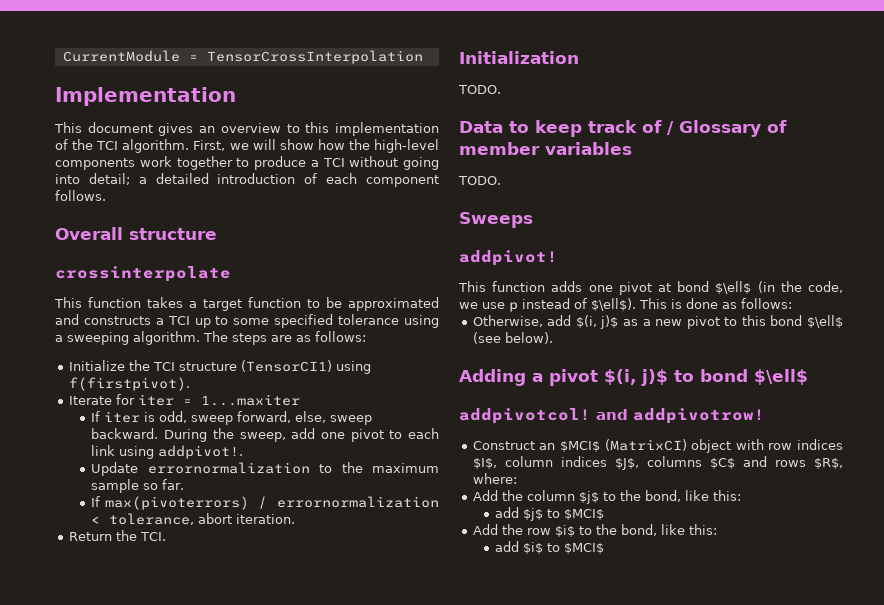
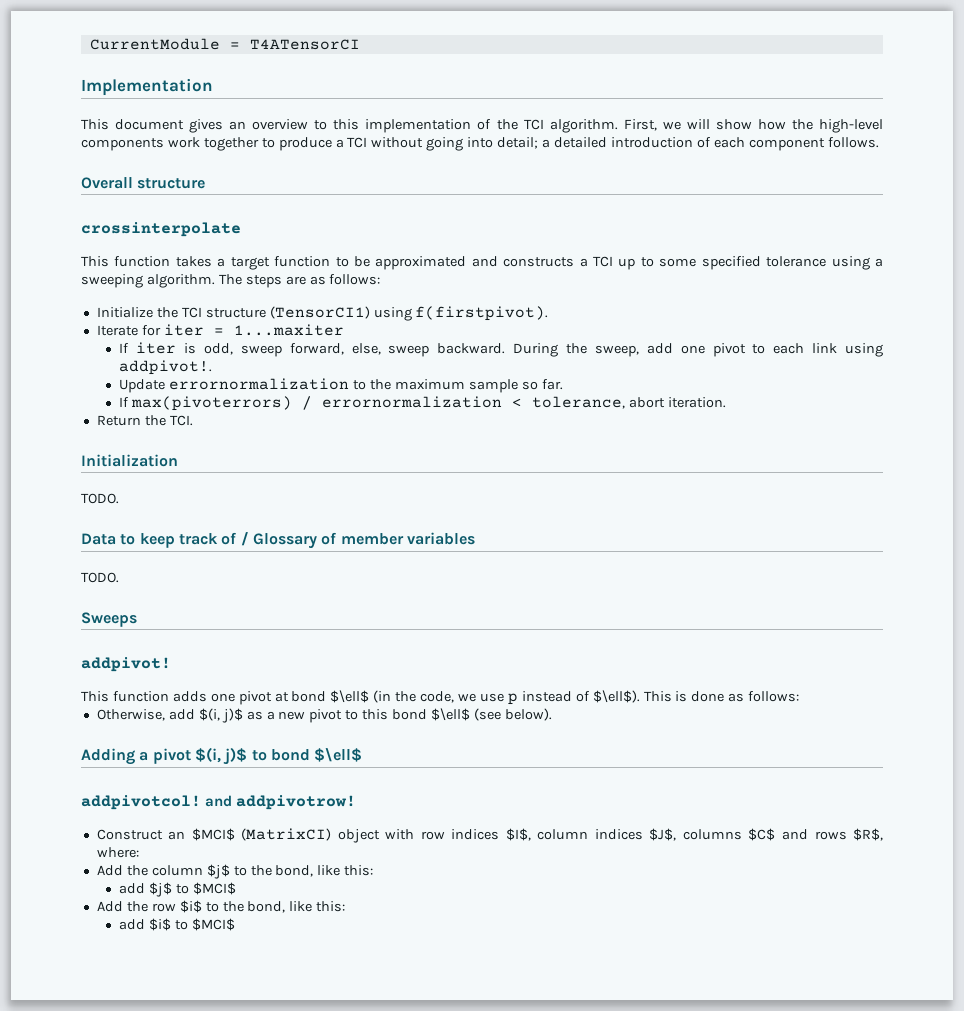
[206,50,423,64] TensorCrossInterpolation -> [249,39,360,50] T4ATensorCI

